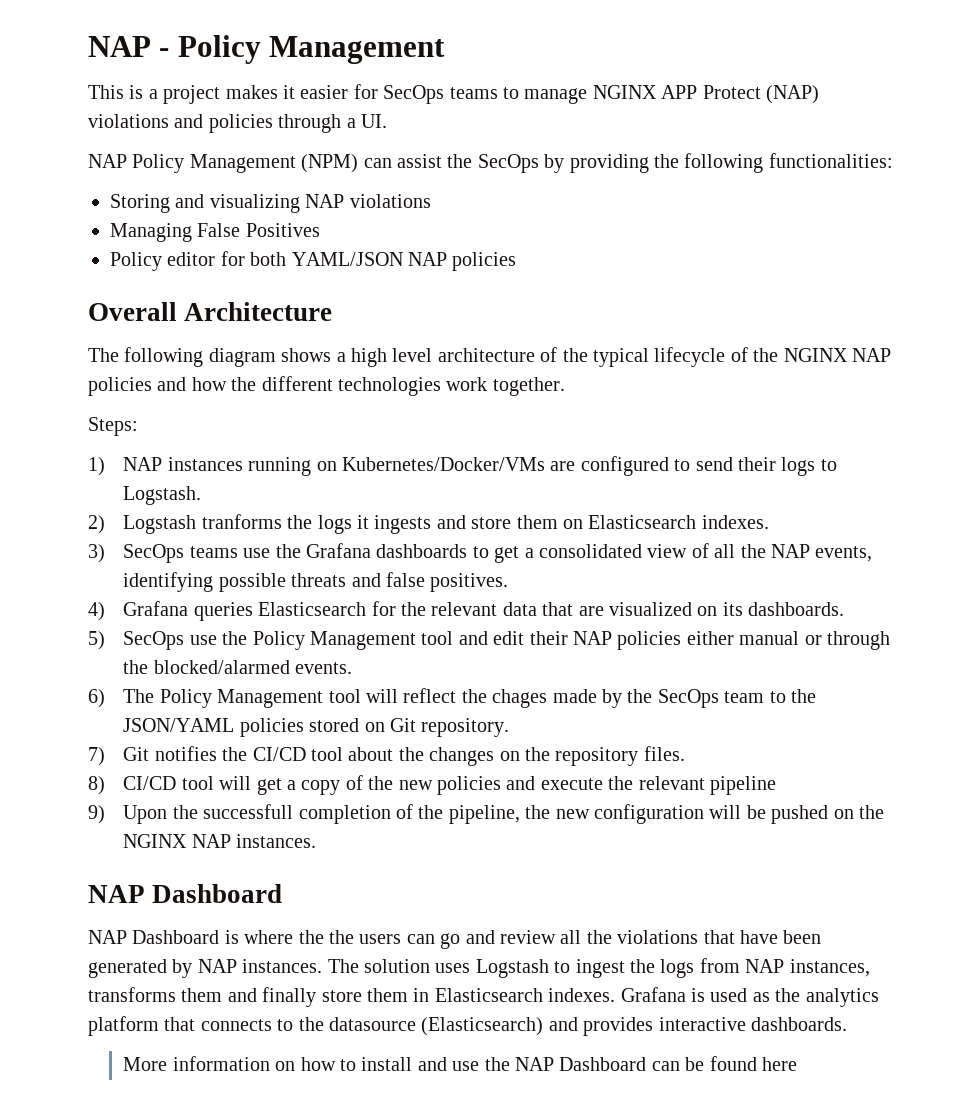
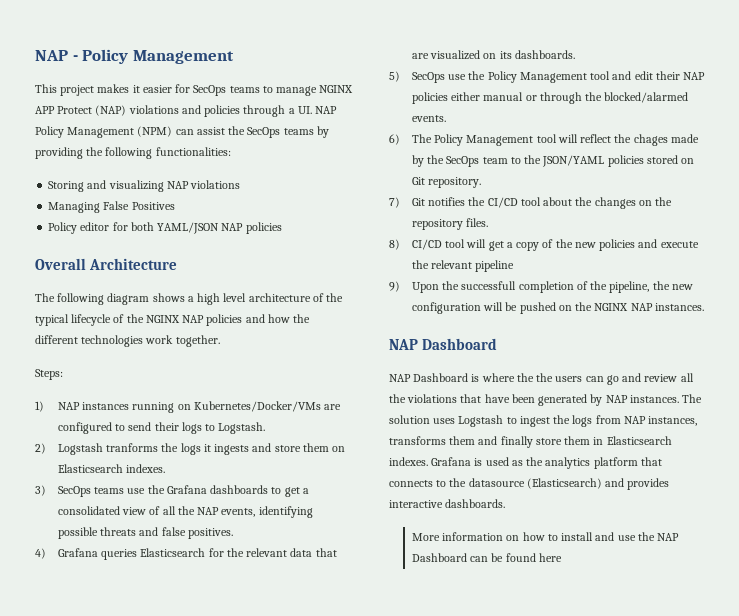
[129,85,158,99] is a -> (57, 88) none
(387, 121) // -> (312, 110) none
(539, 163) none -> [283,128,314,135] teams

